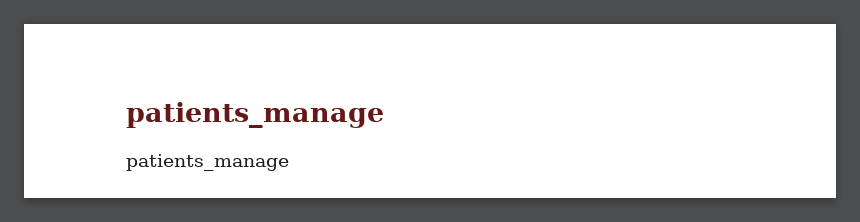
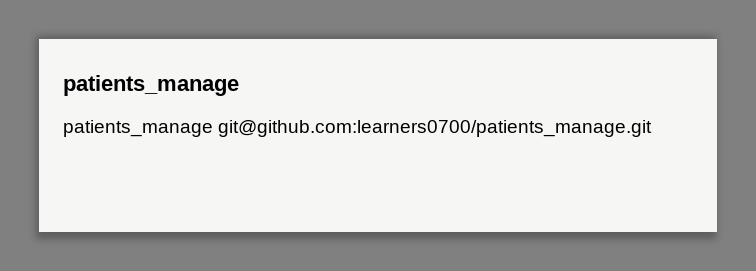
(289, 162) none -> [218,120,653,137] git@github.com:learners0700/patients_manage.git

